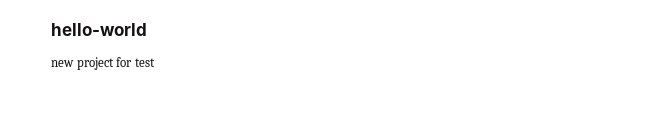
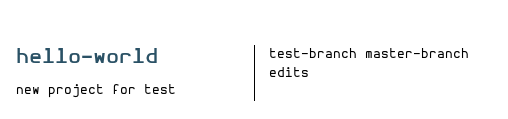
(155, 62) none -> [269,48,469,58] [269,67,309,77] test-branch master-branch edits

